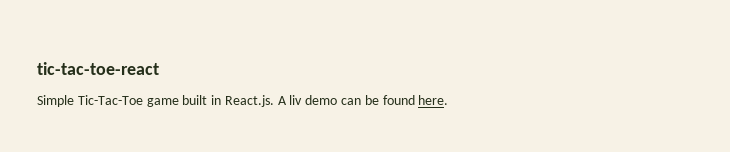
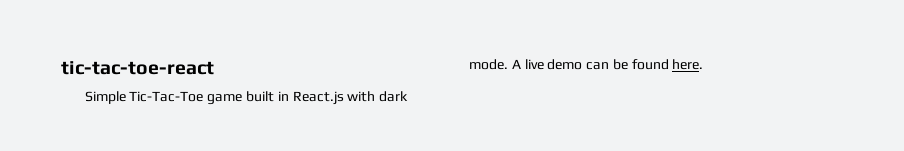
[224,95,303,107] React.js. A liv -> [292,91,409,105] [469,59,544,70] React.js with dark mode. A live

